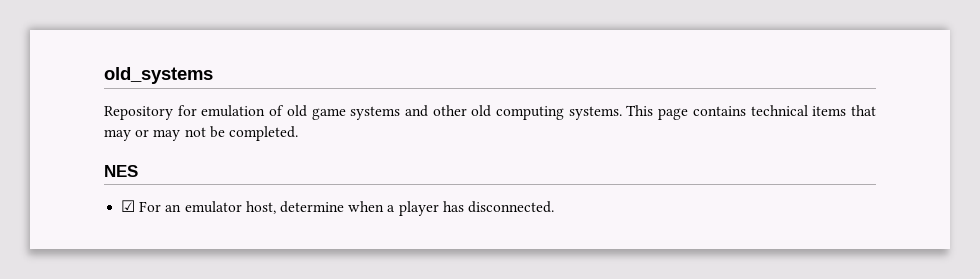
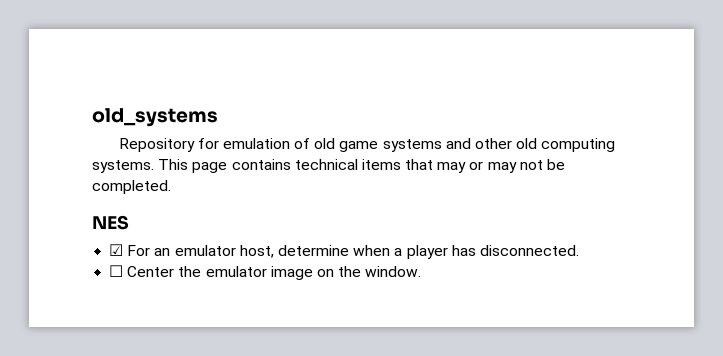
(554, 207) none -> [109,265,422,280] // ☐ Center the emulator image on the window.

